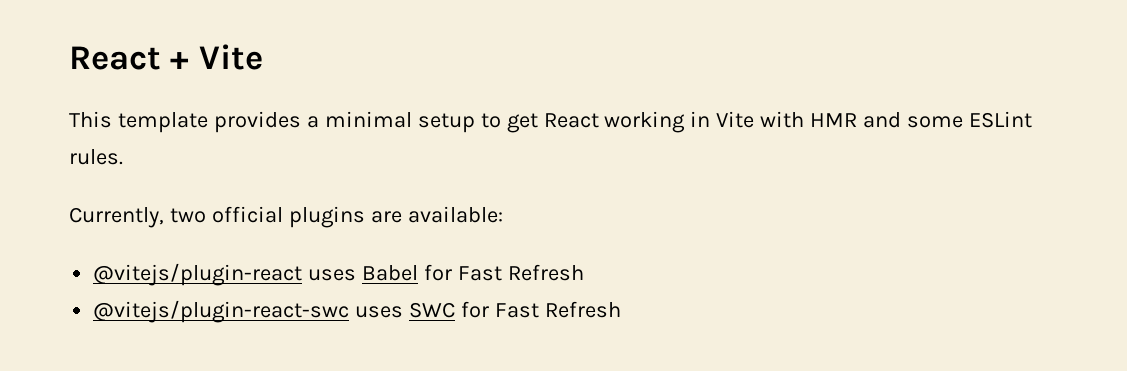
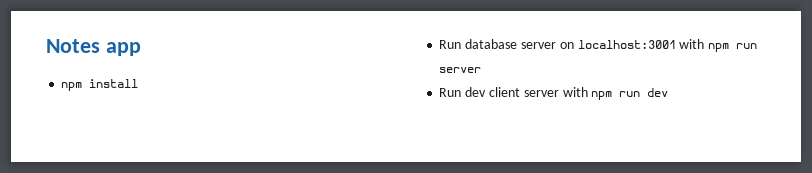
[69,44,263,70] [69,111,1033,133] [69,149,123,165] [69,206,503,228] [93,263,584,286] [93,300,621,323] React + Vite // This template provides a minimal setup to get React working in Vite with HMR and some ESLint rules. // Currently, two official plugins are available: // @vitejs/plugin-react uses Babel for Fast Refresh // @vitejs/plugin-react-swc uses SWC for Fast Refresh -> [46,39,141,56] [61,79,139,91] [439,39,758,52] [439,67,482,73] [439,87,669,100] Notes app // npm install // Run database server on localhost:3001 with npm run server // Run dev client server with npm run dev

